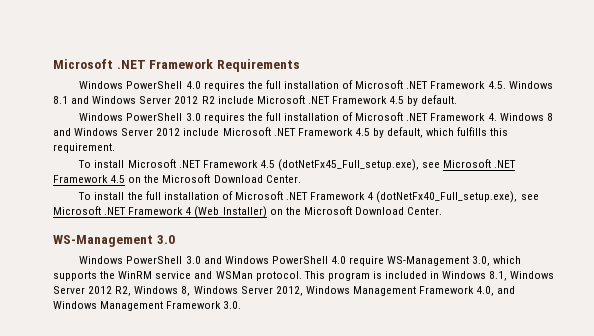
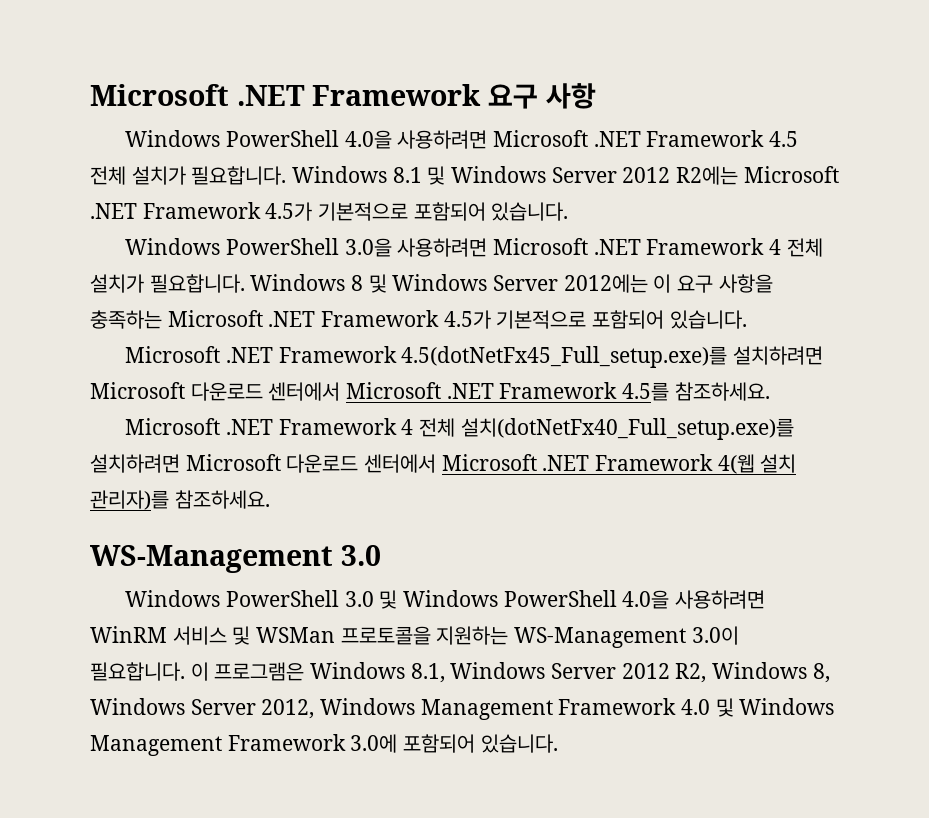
[53,59,300,72] [79,80,553,91] [53,95,458,106] [79,112,553,123] [53,127,509,138] [53,143,115,153] [78,159,517,171] [53,174,301,183] [78,191,539,203] [53,206,443,218] Microsoft .NET Framework Requirements // Windows PowerShell 4.0 requires the full installation of Microsoft .NET Framework 4.5. Windows 8.1 and Windows Server 2012 R2 include Microsoft .NET Framework 4.5 by default. // Windows PowerShell 3.0 requires the full installation of Microsoft .NET Framework 4. Windows 8 and Windows Server 2012 include Microsoft .NET Framework 4.5 by default, which fulfills this requirement. // To install Microsoft .NET Framework 4.5 (dotNetFx45_Full_setup.exe), see Microsoft .NET Framework 4.5 on the Microsoft Download Center. // To install the full installation of Microsoft .NET Framework 4 (dotNetFx40_Full_setup.exe), see Microsoft .NET Framework 4 (Web Installer) on the Microsoft Download Center. -> [90,83,596,109] [125,130,798,149] [90,166,839,185] [90,202,569,221] [125,238,823,257] [90,274,773,293] [90,310,747,329] [125,346,823,368] [90,382,770,401] [125,418,794,440] [90,454,797,474] [90,490,270,510] Microsoft .NET Framework 요구 사항 // Windows PowerShell 4.0을 사용하려면 Microsoft .NET Framework 4.5 전체 설치가 필요합니다. Windows 8.1 및 Windows Server 2012 R2에는 Microsoft .NET Framework 4.5가 기본적으로 포함되어 있습니다. // Windows PowerShell 3.0을 사용하려면 Microsoft .NET Framework 4 전체 설치가 필요합니다. Windows 8 및 Windows Server 2012에는 이 요구 사항을 충족하는 Microsoft .NET Framework 4.5가 기본적으로 포함되어 있습니다. // Microsoft .NET Framework 4.5(dotNetFx45_Full_setup.exe)를 설치하려면 Microsoft 다운로드 센터에서 Microsoft .NET Framework 4.5를 참조하세요. // Microsoft .NET Framework 4 전체 설치(dotNetFx40_Full_setup.exe)를 설치하려면 Microsoft 다운로드 센터에서 Microsoft .NET Framework 4(웹 설치 관리자)를 참조하세요.
[203,256,522,266] [53,271,440,281] and Windows PowerShell 4.0 require WS-Management 3.0, which supports the WinRM service and WSMan protocol. This program is included in -> [379,590,765,609] [90,626,739,648] [90,662,305,681] 및 Windows PowerShell 4.0을 사용하려면 WinRM 서비스 및 WSMan 프로토콜을 지원하는 WS-Management 3.0이 필요합니다. 이 프로그램은
[476,286,516,296] [53,301,242,311] 4.0, and Windows Management Framework 3.0. -> [681,698,835,717] [90,734,558,756] 4.0 및 Windows Management Framework 3.0에 포함되어 있습니다.

